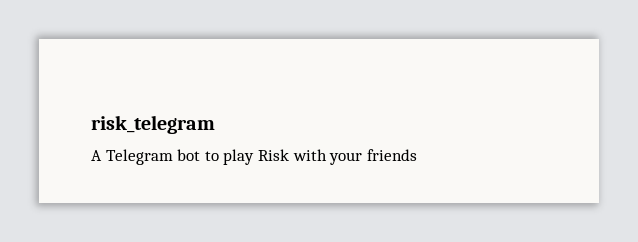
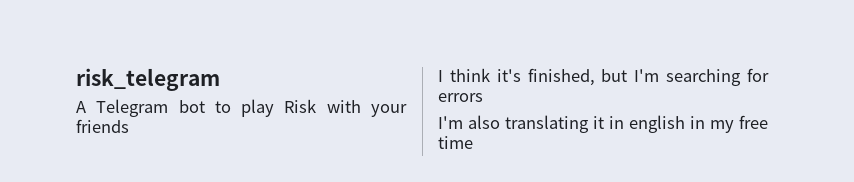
(417, 155) none -> [438,68,769,86] [438,93,483,102] [438,115,768,133] [438,136,473,149] // I think it's finished, but I'm searching for errors // I'm also translating it in english in my free time

